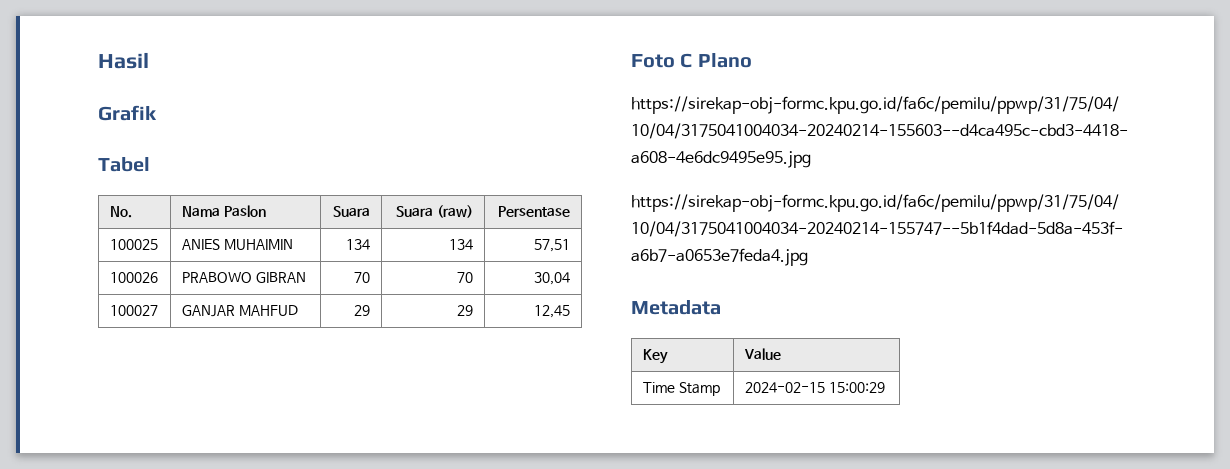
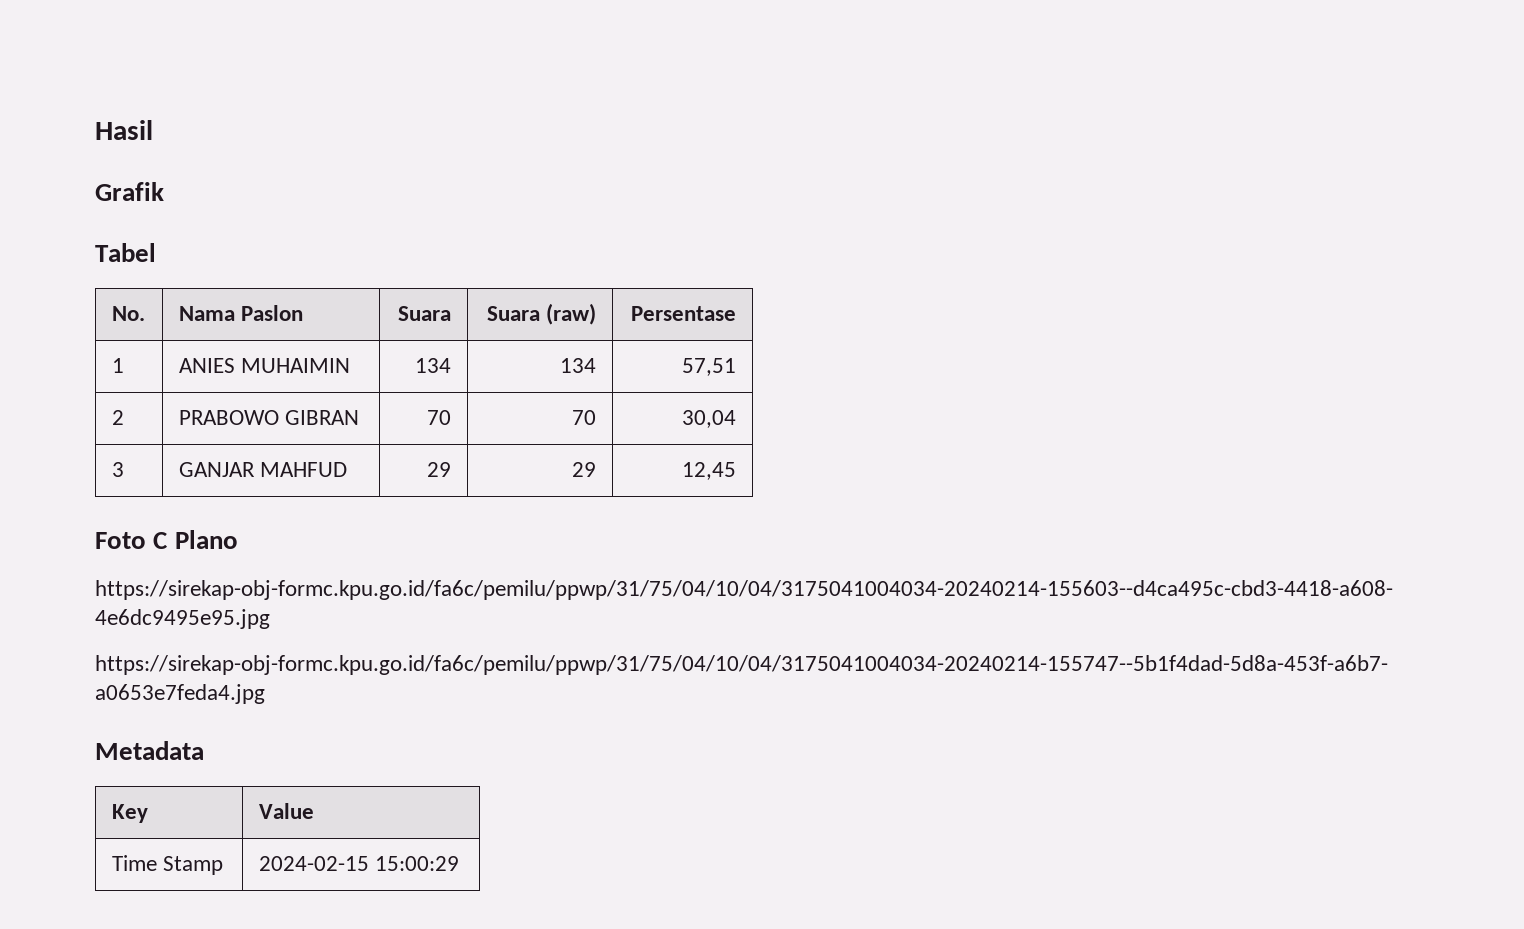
[109,239,158,250] 100025 -> [111,358,124,373] 1
[109,272,158,283] 100026 -> [111,410,124,425] 2
[109,305,158,316] 100027 -> [111,462,124,477] 3

